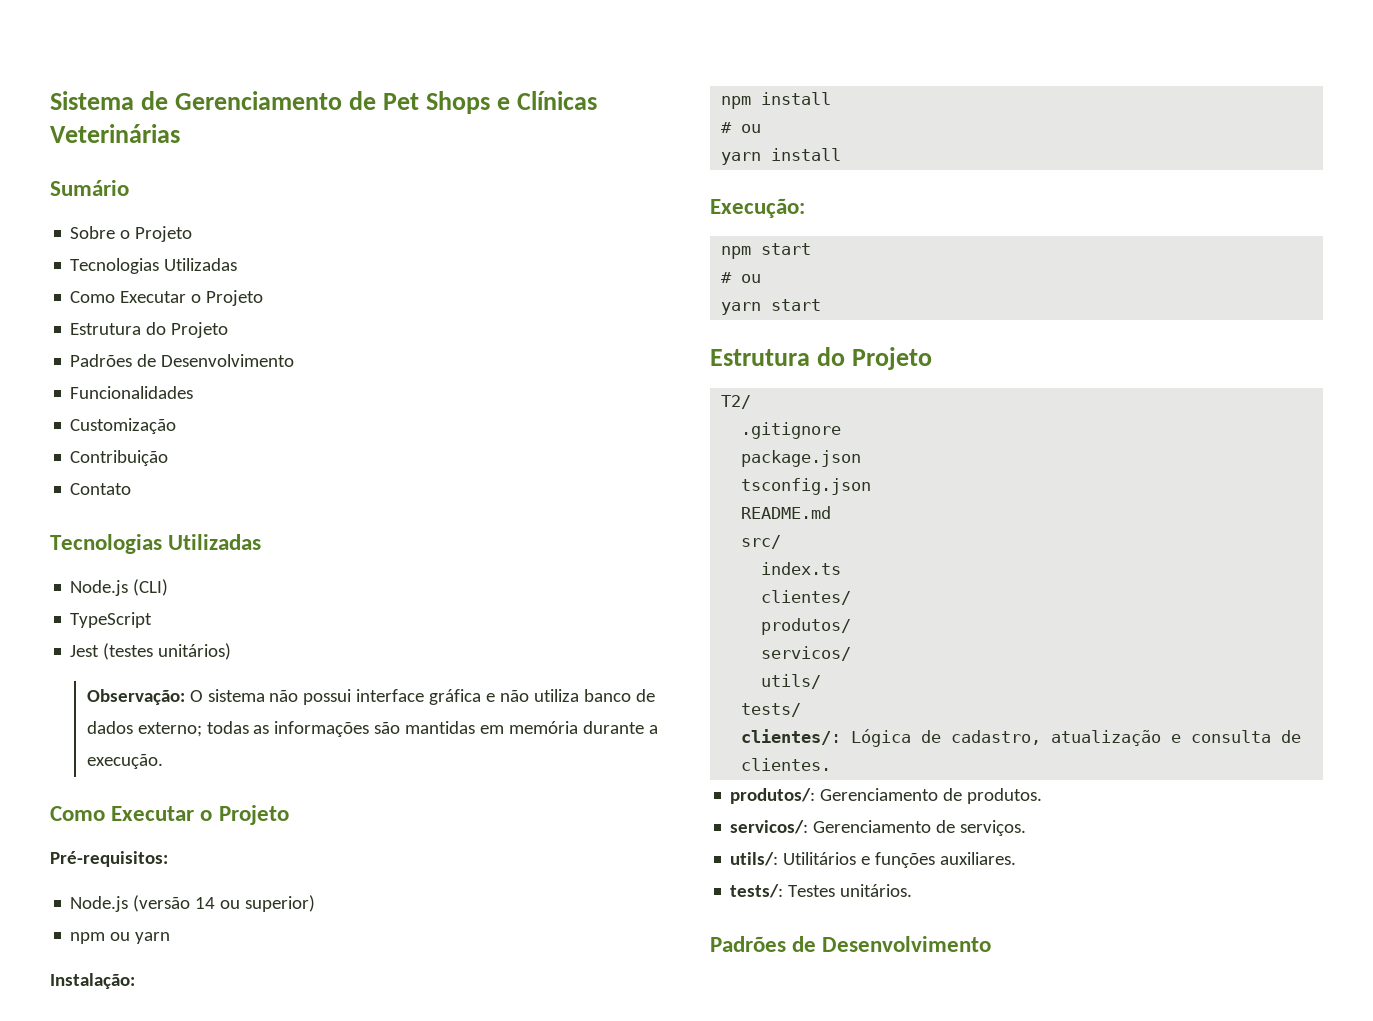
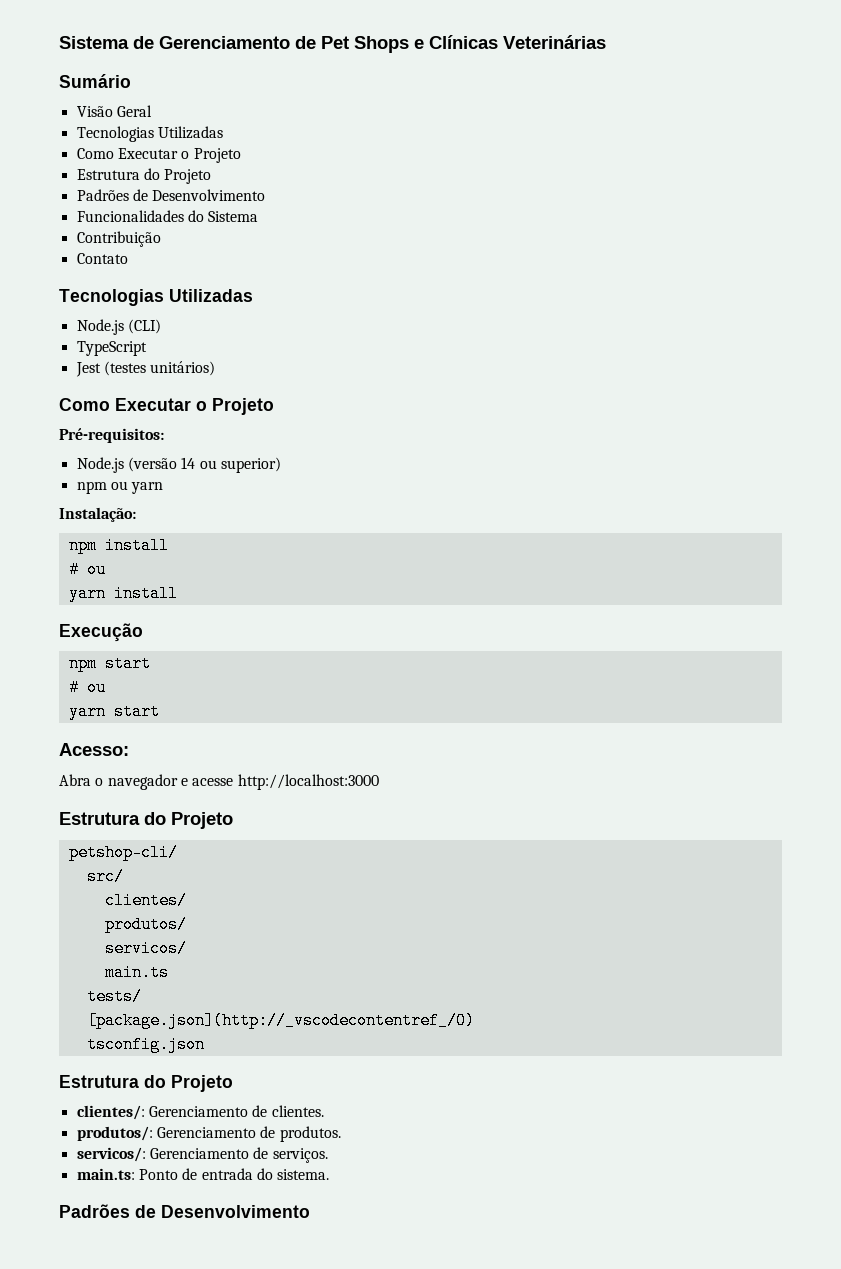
[70,226,193,242] Sobre o Projeto -> [76,105,152,117] Visão Geral
[70,418,177,434] // Customização -> [187,210,259,222] do Sistema
[86,689,656,705] [86,721,659,737] [86,754,163,769] // Observação: O sistema não possui interface gráfica e não utiliza banco de dados externo; todas as informações são mantidas em memória durante a execução. -> (216, 368) none
[710,198,805,218] Execução: -> [59,623,143,642] Execução
[710,347,933,370] [721,395,752,409] [741,422,842,439] [741,450,862,467] [741,478,872,495] [741,506,832,519] Estrutura do Projeto // T2/ // .gitignore // package.json // tsconfig.json // README.md -> [59,743,129,756] [59,774,379,790] [59,812,233,829] [68,844,178,861] Acesso: // Abra o navegador e acesse http://localhost:3000 // Estrutura do Projeto // petshop-cli/
[761,562,842,575] // index.ts -> (124, 876) none
[761,674,822,689] utils/ -> [104,964,169,981] main.ts
[741,729,1272,747] clientes/: Lógica de cadastro, atualização e consulta -> [86,1012,475,1029] [86,1036,205,1053] [59,1075,233,1092] [76,1105,248,1120] [package.json](http://_vscodecontentref_/0) // tsconfig.json // Estrutura do Projeto // clientes/: Gerenciamento
[730,852,1017,868] [730,884,913,898] utils/: Utilitários e funções auxiliares. // tests/: Testes unitários. -> [76,1168,330,1180] main.ts: Ponto de entrada do sistema.

